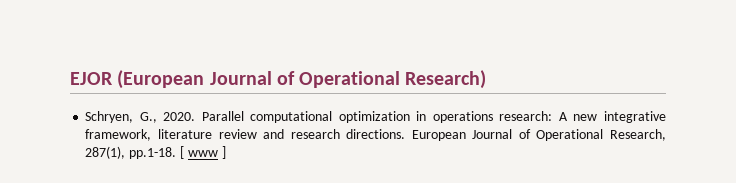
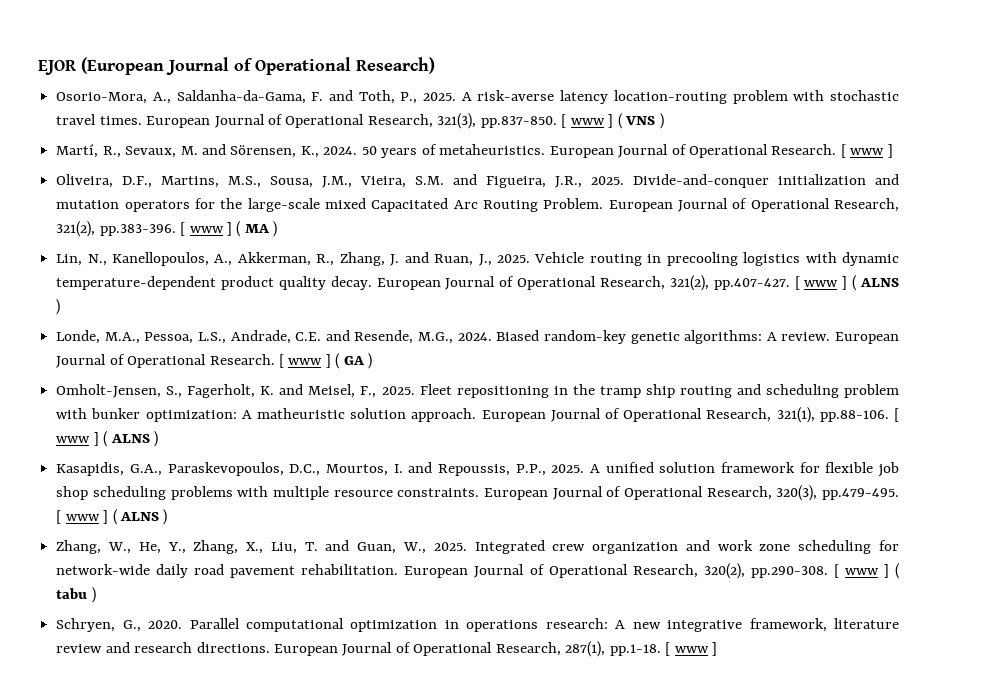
(487, 79) none -> [56,90,899,104] [56,113,664,129] [56,144,893,158] [56,174,900,188] [56,198,899,212] [56,221,278,237] [56,252,900,266] [56,275,900,291] [56,299,61,315] [56,330,900,344] [56,353,373,369] [56,384,899,398] [56,407,899,423] [56,431,158,447] [56,462,900,477] [56,485,899,501] [56,509,168,525] [56,540,899,554] [56,563,901,579] [56,587,96,603] // Osorio-Mora, A., Saldanha-da-Gama, F. and Toth, P., 2025. A risk-averse latency location-routing problem with stochastic travel times. European Journal of Operational Research, 321(3), pp.837-850. [ www ] ( VNS ) // Martí, R., Sevaux, M. and Sörensen, K., 2024. 50 years of metaheuristics. European Journal of Operational Research. [ www ] // Oliveira, D.F., Martins, M.S., Sousa, J.M., Vieira, S.M. and Figueira, J.R., 2025. Divide-and-conquer initialization and mutation operators for the large-scale mixed Capacitated Arc Routing Problem. European Journal of Operational Research, 321(2), pp.383-396. [ www ] ( MA ) // Lin, N., Kanellopoulos, A., Akkerman, R., Zhang, J. and Ruan, J., 2025. Vehicle routing in precooling logistics with dynamic temperature-dependent product quality decay. European Journal of Operational Research, 321(2), pp.407-427. [ www ] ( ALNS ) // Londe, M.A., Pessoa, L.S., Andrade, C.E. and Resende, M.G., 2024. Biased random-key genetic algorithms: A review. European Journal of Operational Research. [ www ] ( GA ) // Omholt-Jensen, S., Fagerholt, K. and Meisel, F., 2025. Fleet repositioning in the tramp ship routing and scheduling problem with bunker optimization: A matheuristic solution approach. European Journal of Operational Research, 321(1), pp.88-106. [ www ] ( ALNS ) // Kasapidis, G.A., Paraskevopoulos, D.C., Mourtos, I. and Repoussis, P.P., 2025. A unified solution framework for flexible job shop scheduling problems with multiple resource constraints. European Journal of Operational Research, 320(3), pp.479-495. [ www ] ( ALNS ) // Zhang, W., He, Y., Zhang, X., Liu, T. and Guan, W., 2025. Integrated crew organization and work zone scheduling for network-wide daily road pavement rehabilitation. European Journal of Operational Research, 320(2), pp.290-308. [ www ] ( tabu )

